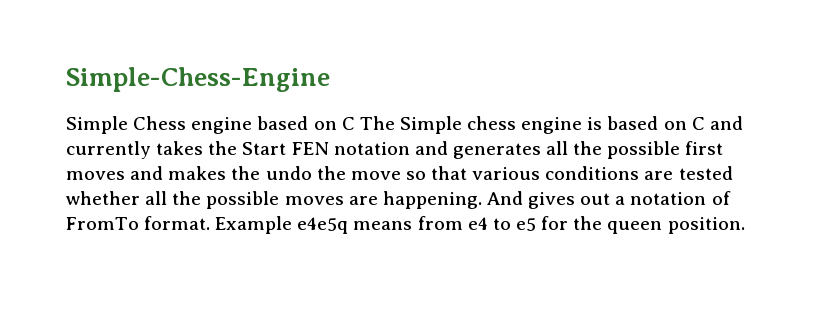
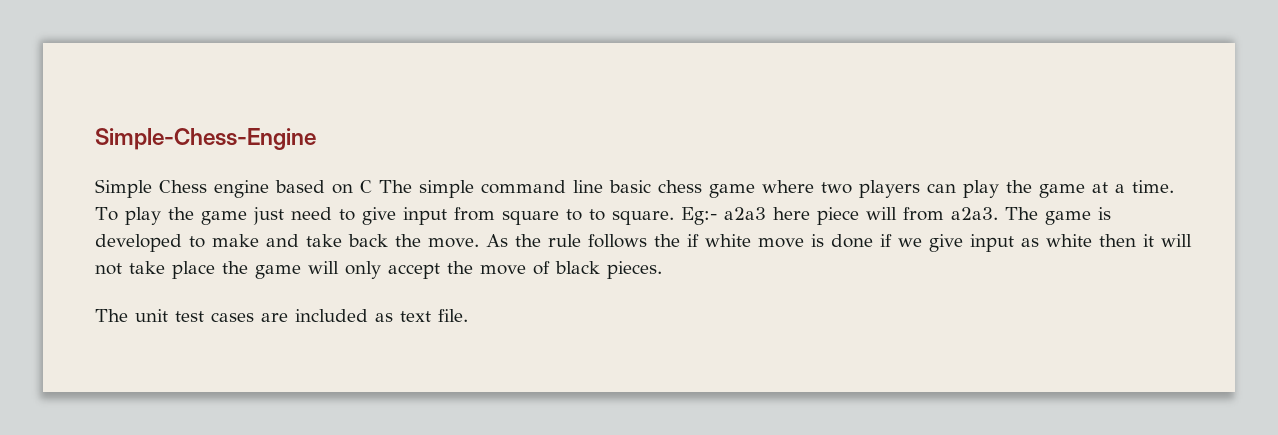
[399,116,743,134] [66,141,724,159] [66,166,733,180] [66,191,731,209] [66,216,745,234] Simple chess engine is based on C and currently takes the Start FEN notation and generates all the possible first moves and makes the undo the move so that various conditions are tested whether all the possible moves are happening. And gives out a notation of FromTo format. Example e4e5q means from e4 to e5 for the queen position. -> [419,180,1174,198] [95,207,1111,225] [95,234,1192,252] [95,261,662,279] [95,309,468,322] simple command line basic chess game where two players can play the game at a time. To play the game just need to give input from square to to square. Eg:- a2a3 here piece will from a2a3. The game is developed to make and take back the move. As the rule follows the if white move is done if we give input as white then it will not take place the game will only accept the move of black pieces. // The unit test cases are included as text file.

